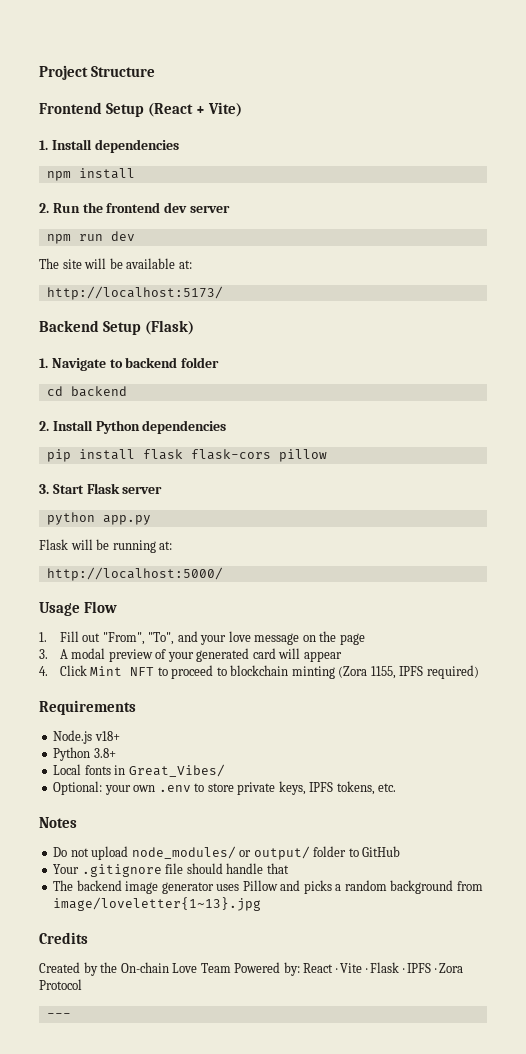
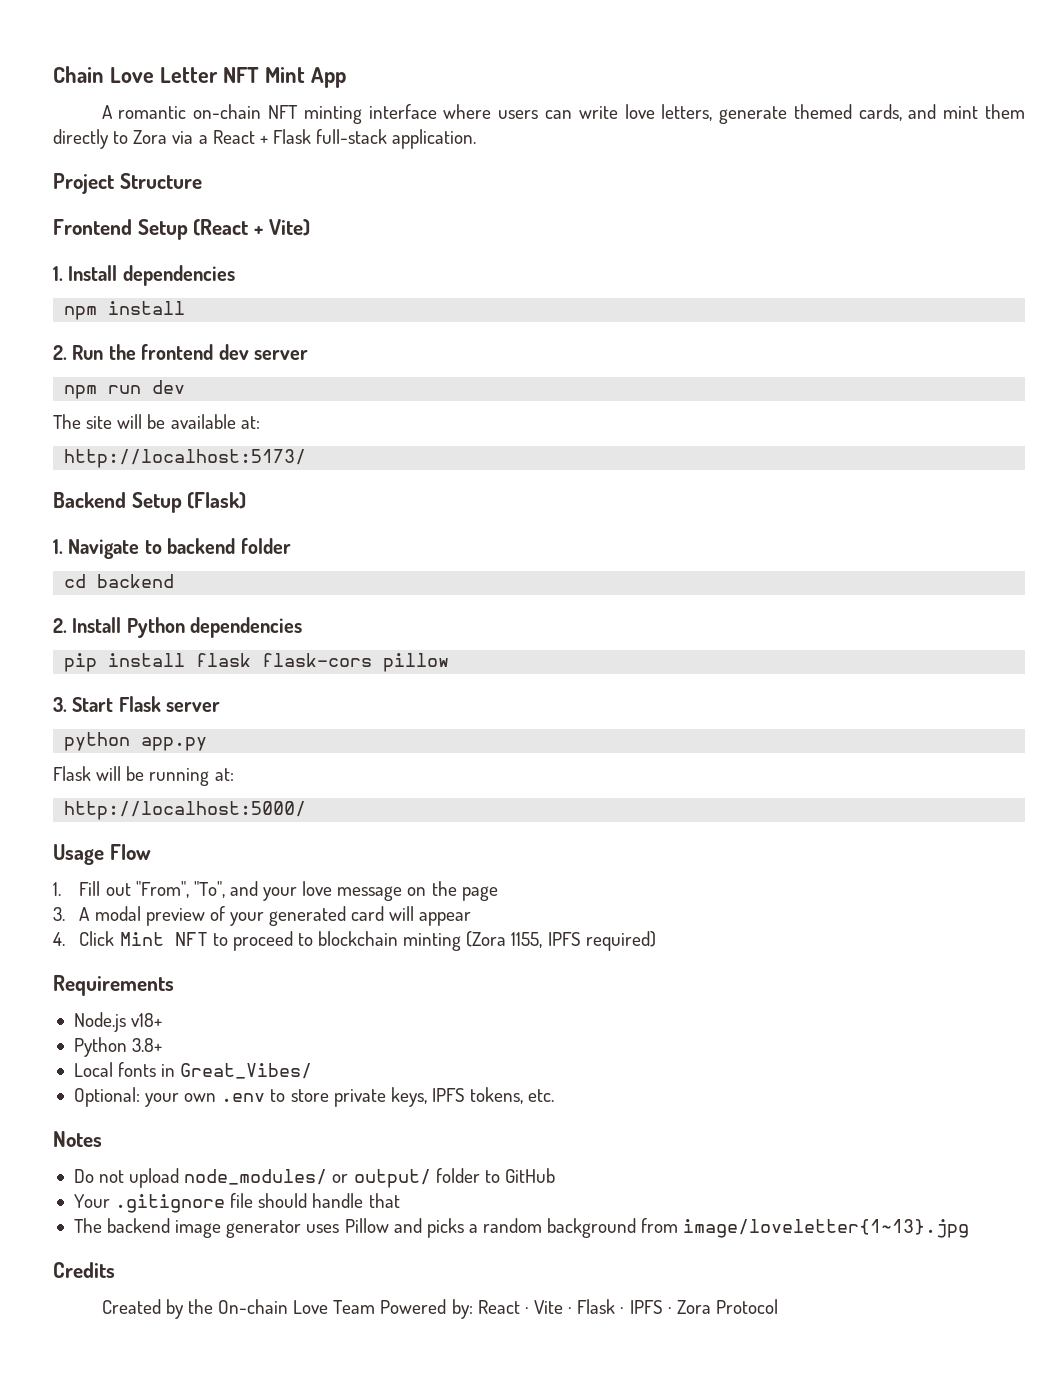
(39, 72) none -> [53,66,346,88] [101,104,1025,124] [53,129,477,149] Chain Love Letter NFT Mint App // A romantic on-chain NFT minting interface where users can write love letters, generate themed cards, and mint them directly to Zora via a React + Flask full-stack application. //
[46,1013,71,1018] // --- -> (778, 1306) none

